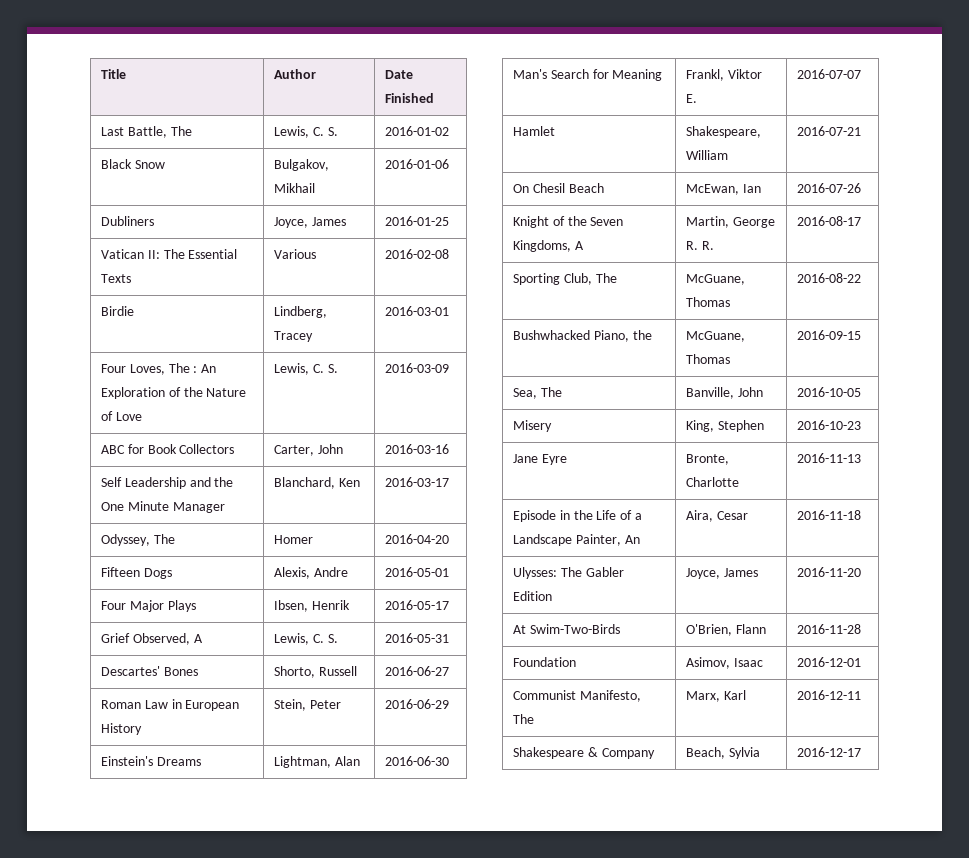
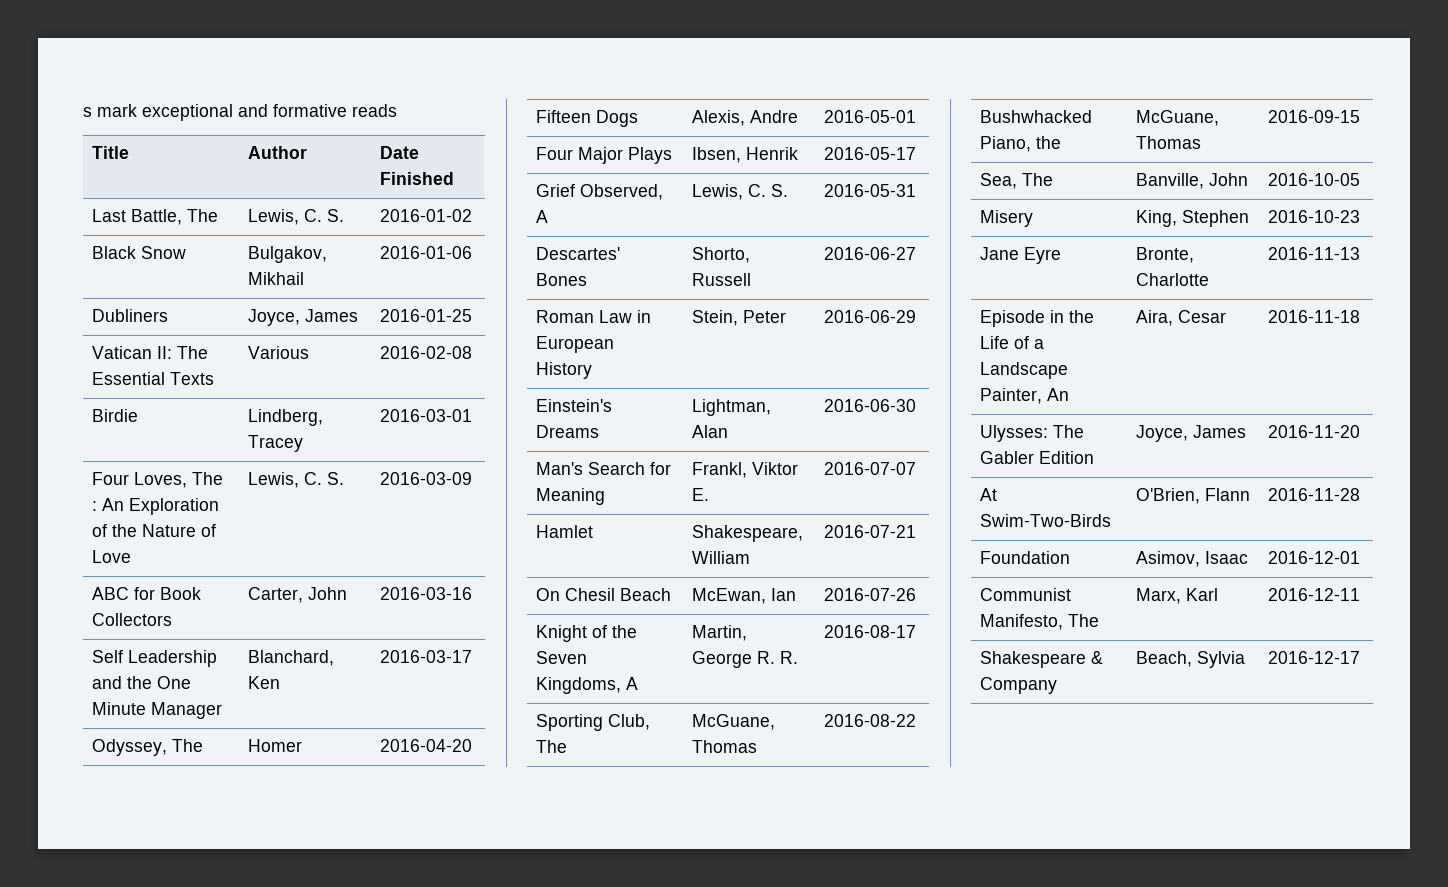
(101, 74) none -> [83,104,397,121] s mark exceptional and formative reads //

